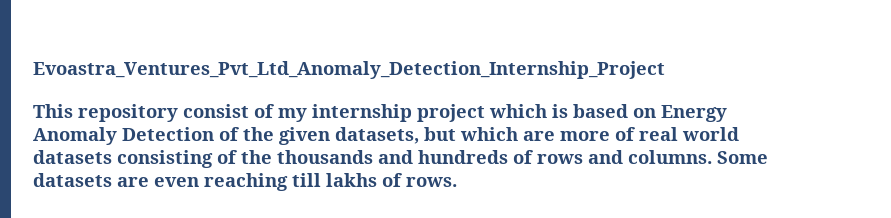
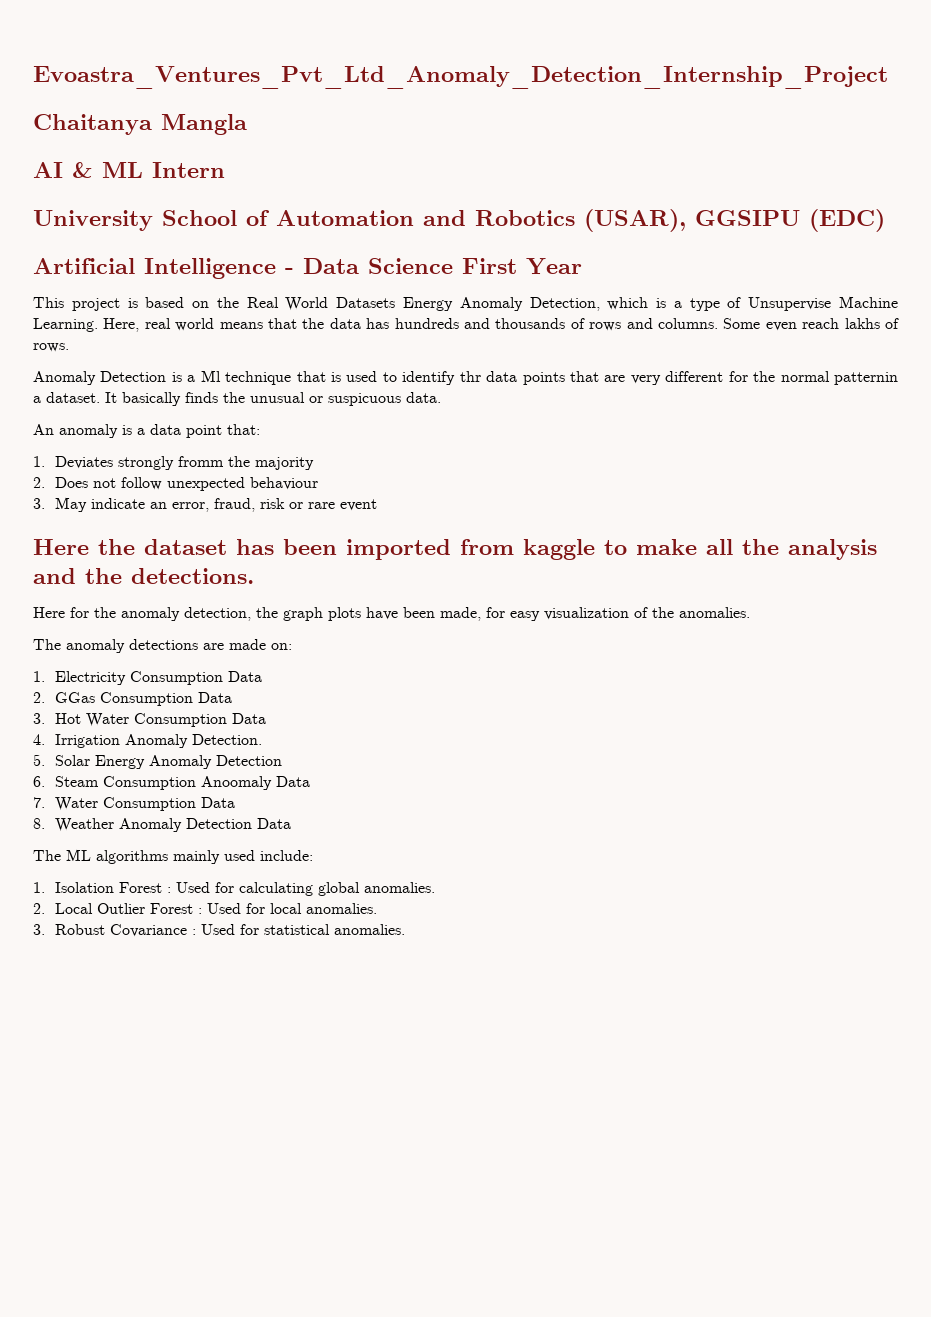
[33,104,727,122] [33,127,739,145] [33,150,508,168] This repository consist of my internship project which is based on Energy Anomaly Detection of the given datasets, but which are more of real world datasets consisting of the thousands and hundreds -> [33,114,247,135] [33,162,225,178] [33,209,885,232] [33,258,582,279] [33,296,899,311] [33,318,566,332] Chaitanya Mangla // AI & ML Intern // University School of Automation and Robotics (USAR), GGSIPU (EDC) // Artificial Intelligence - Data Science First Year // This project is based on the Real World Datasets Energy Anomaly Detection, which is a type of Unsupervise Machine Learning. Here, real world means that the data has hundreds and thousands
[33,173,457,191] datasets are even reaching till lakhs of rows. -> [765,318,899,331] [33,343,69,352] [33,370,899,385] [33,392,441,406] [33,424,260,438] [33,456,315,470] [33,477,319,491] [33,497,378,512] [33,539,877,560] [33,568,254,584] [33,607,750,621] [33,639,292,653] [33,671,263,685] [33,692,233,706] [33,713,267,727] [33,734,263,748] [33,754,283,769] [33,776,311,790] [33,797,236,811] [33,818,292,832] [33,849,313,864] [33,882,436,896] [33,903,378,914] [33,924,406,937] even reach lakhs of rows. // Anomaly Detection is a Ml technique that is used to identify thr data points that are very different for the normal patternin a dataset. It basically finds the unusual or suspicuous data. // An anomaly is a data point that: // 1. Deviates strongly fromm the majority // 2. Does not follow unexpected behaviour // 3. May indicate an error, fraud, risk or rare event // Here the dataset has been imported from kaggle to make all the analysis and the detections. // Here for the anomaly detection, the graph plots have been made, for easy visualization of the anomalies. // The anomaly detections are made on: // 1. Electricity Consumption Data // 2. GGas Consumption Data // 3. Hot Water Consumption Data // 4. Irrigation Anomaly Detection. // 5. Solar Energy Anomaly Detection // 6. Steam Consumption Anoomaly Data // 7. Water Consumption Data // 8. Weather Anomaly Detection Data // The ML algorithms mainly used include: // 1. Isolation Forest : Used for calculating global anomalies. // 2. Local Outlier Forest : Used for local anomalies. // 3. Robust Covariance : Used for statistical anomalies.

